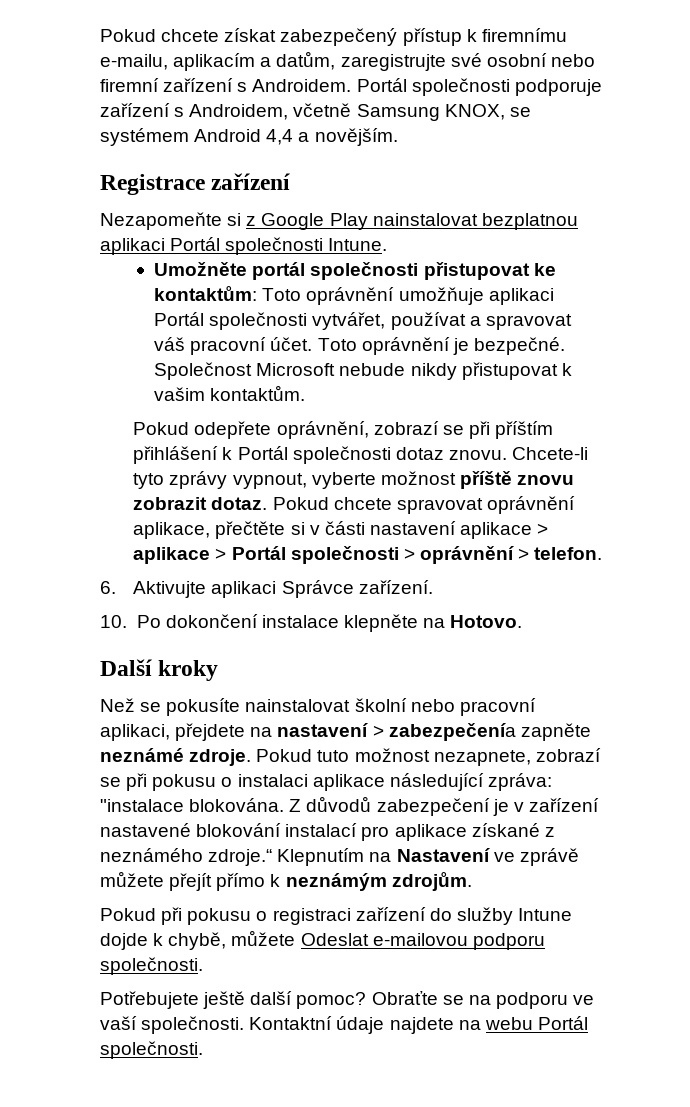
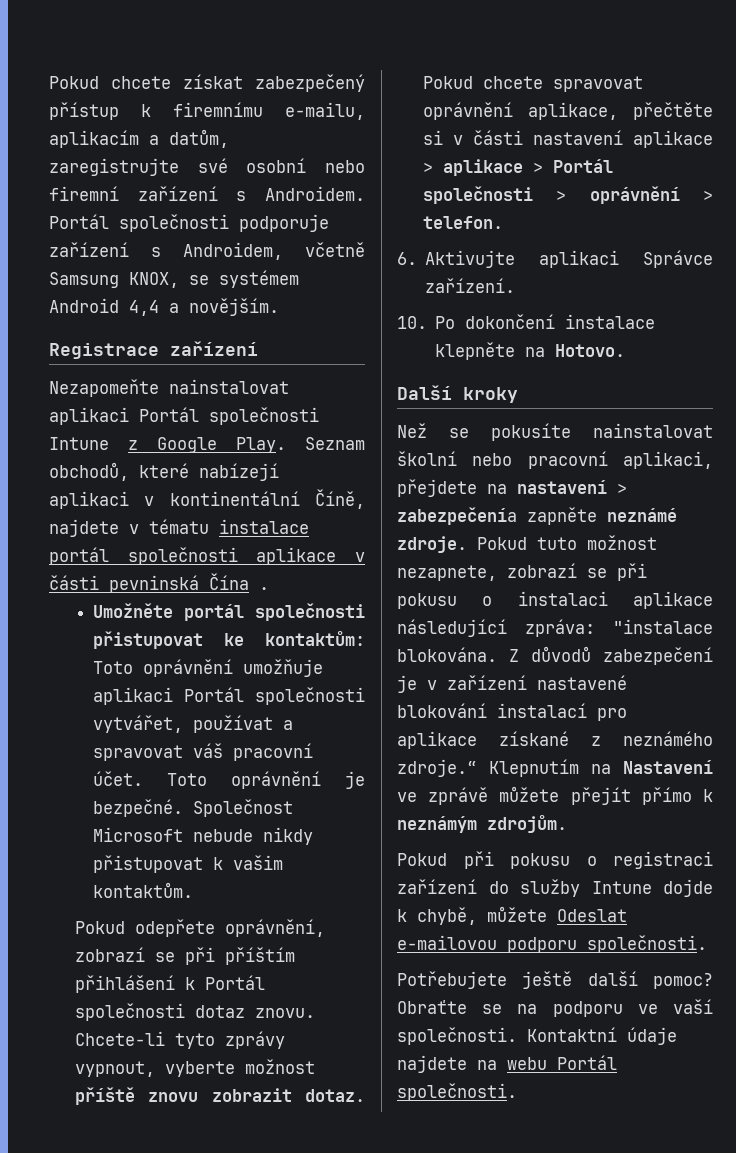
[227,213,578,230] [100,237,388,255] si z Google Play nainstalovat bezplatnou aplikaci Portál společnosti Intune. -> [169,379,289,394] [49,407,319,425] [49,437,365,453] [49,462,279,481] [49,489,365,509] [49,519,309,537] [49,547,365,565] [49,573,269,593] nainstalovat aplikaci Portál společnosti Intune z Google Play. Seznam obchodů, které nabízejí aplikaci v kontinentální Číně, najdete v tématu instalace portál společnosti aplikace v části pevninská Čína .

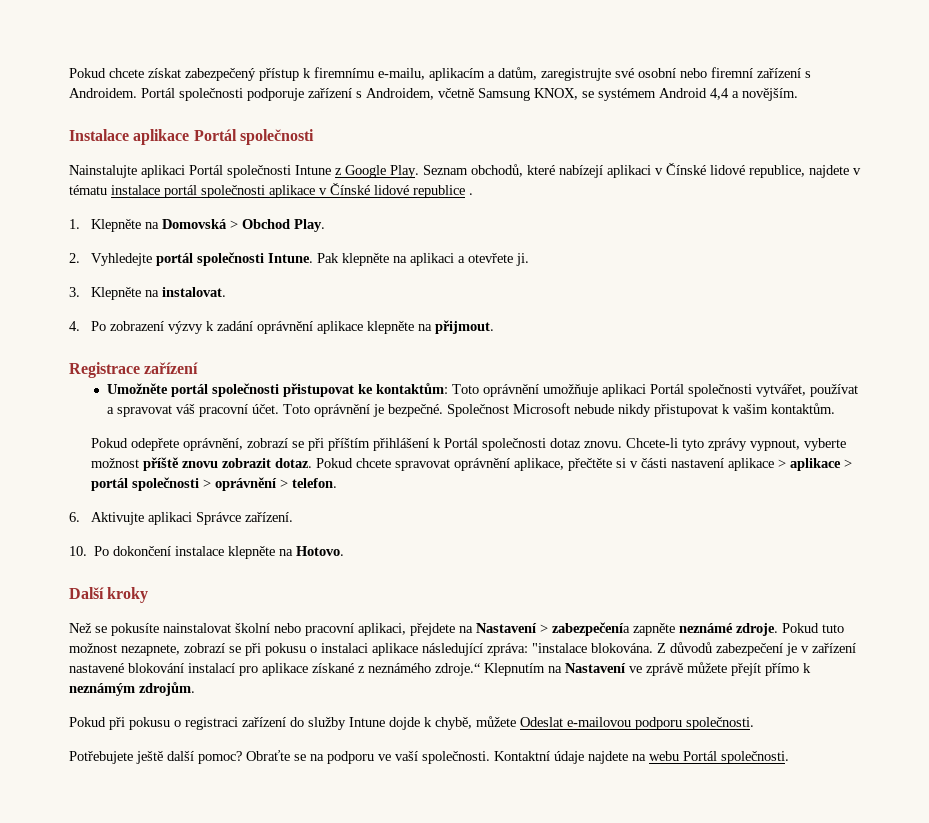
[49,341,258,359] [49,379,289,397] Registrace zařízení // Nezapomeňte nainstalovat -> [69,129,314,145] [69,165,137,178] Instalace aplikace Portál společnosti // Nainstalujte
[169,489,365,509] kontinentální Číně, -> [666,163,805,178] Čínské lidové republice,
[49,573,269,593] části pevninská Čína . -> [330,183,473,198] [69,219,326,232] [69,252,530,266] [69,287,227,300] [69,320,495,334] [69,362,199,378] Čínské lidové republice . // 1. Klepněte na Domovská > Obchod Play. // 2. Vyhledejte portál společnosti Intune. Pak klepněte na aplikaci a otevřete ji. // 3. Klepněte na instalovat. // 4. Po zobrazení výzvy k zadání oprávnění aplikace klepněte na přijmout. // Registrace zařízení
[552,159,613,173] Portál -> [91,478,129,491] portál
[517,480,607,494] nastavení -> [476,623,537,633] Nastavení

